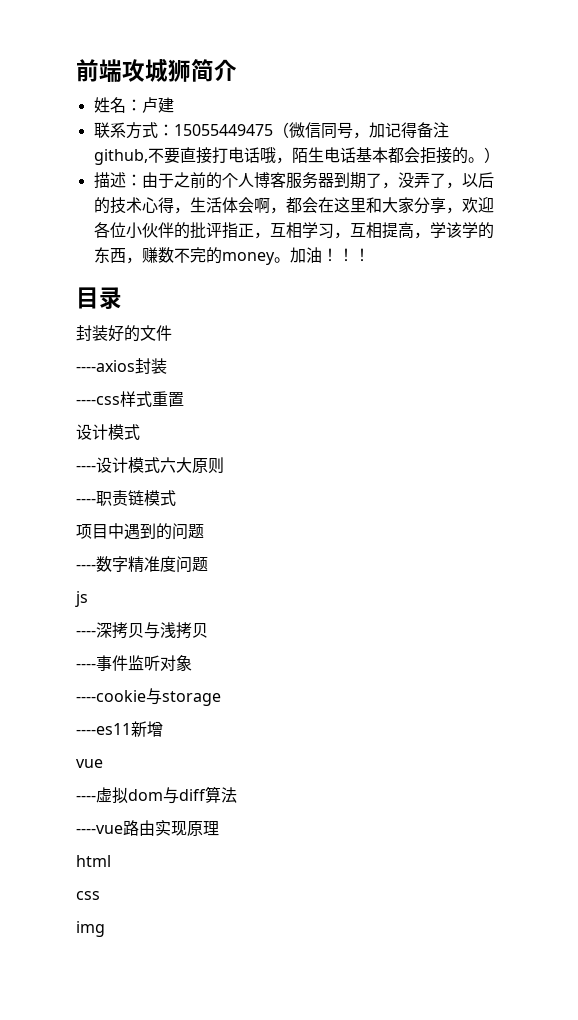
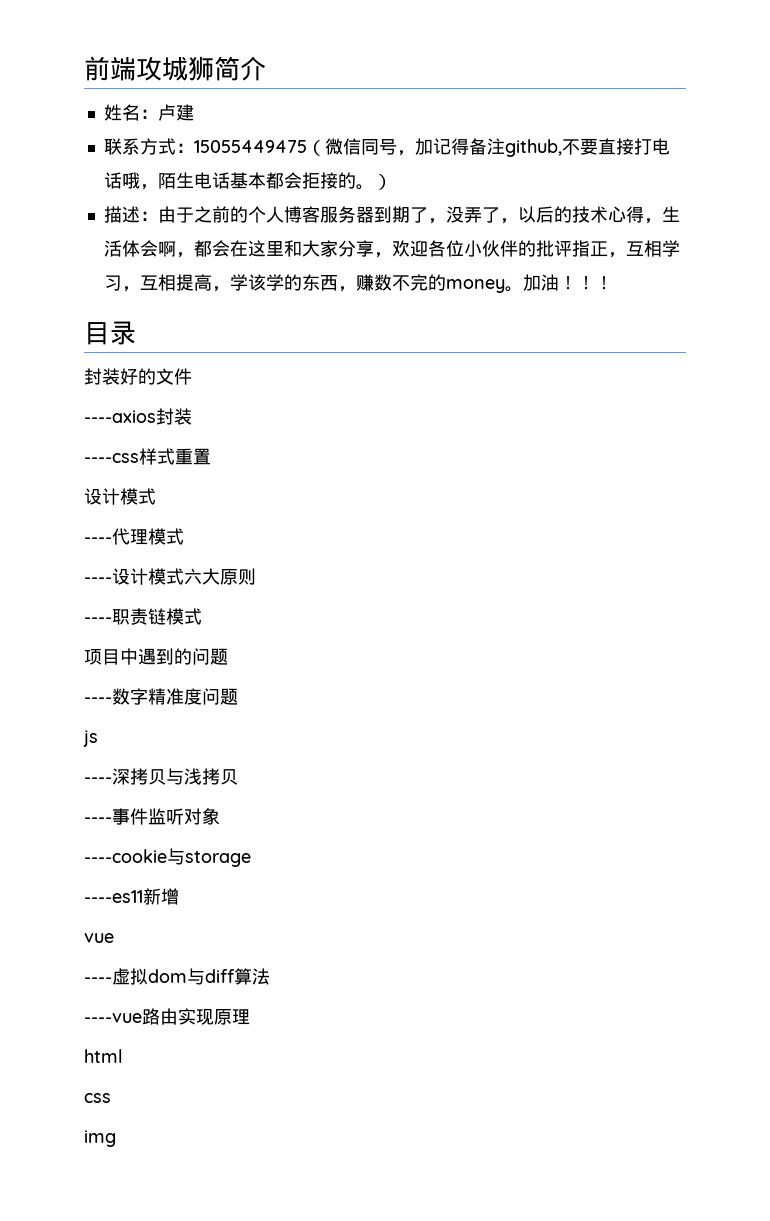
(140, 432) none -> [84,528,184,545] // ----代理模式

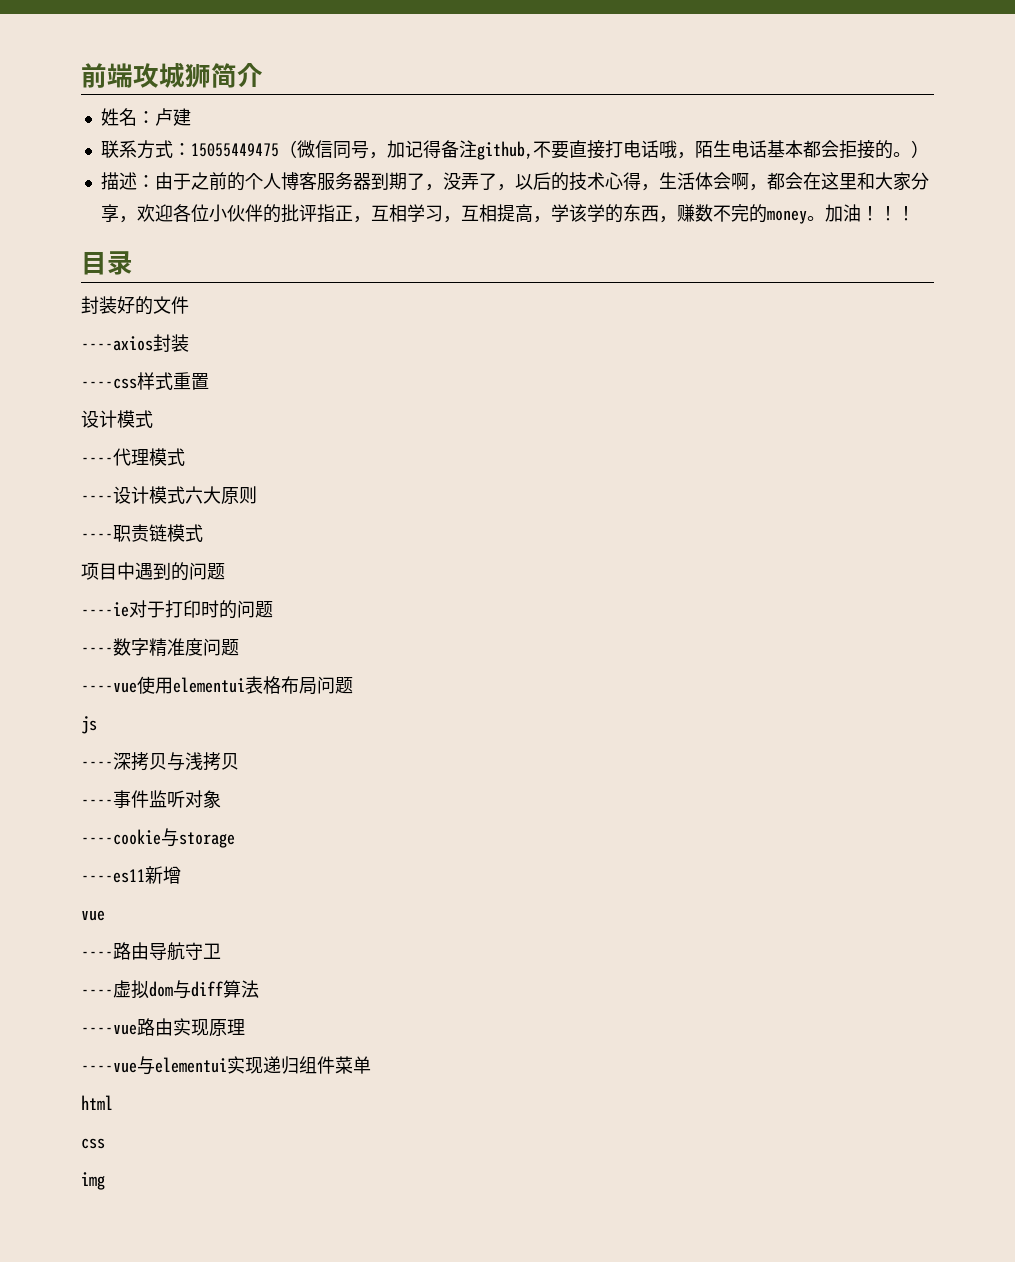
(228, 656) none -> [81,600,273,619] // ----ie对于打印时的问题
(238, 696) none -> [81,676,353,695] // ----vue使用elementui表格布局问题
(114, 938) none -> [81,942,221,960] // ----路由导航守卫
(250, 1017) none -> [81,1056,371,1075] // ----vue与elementui实现递归组件菜单

